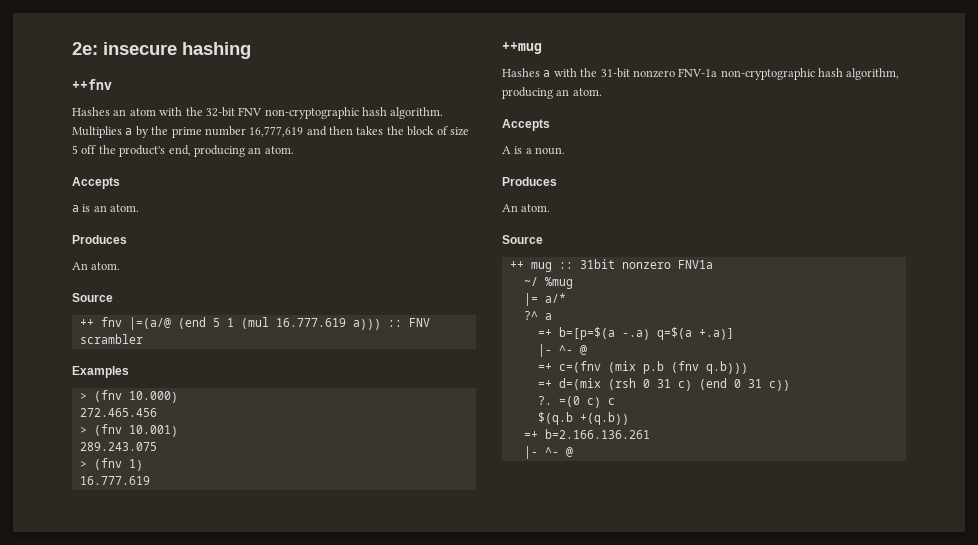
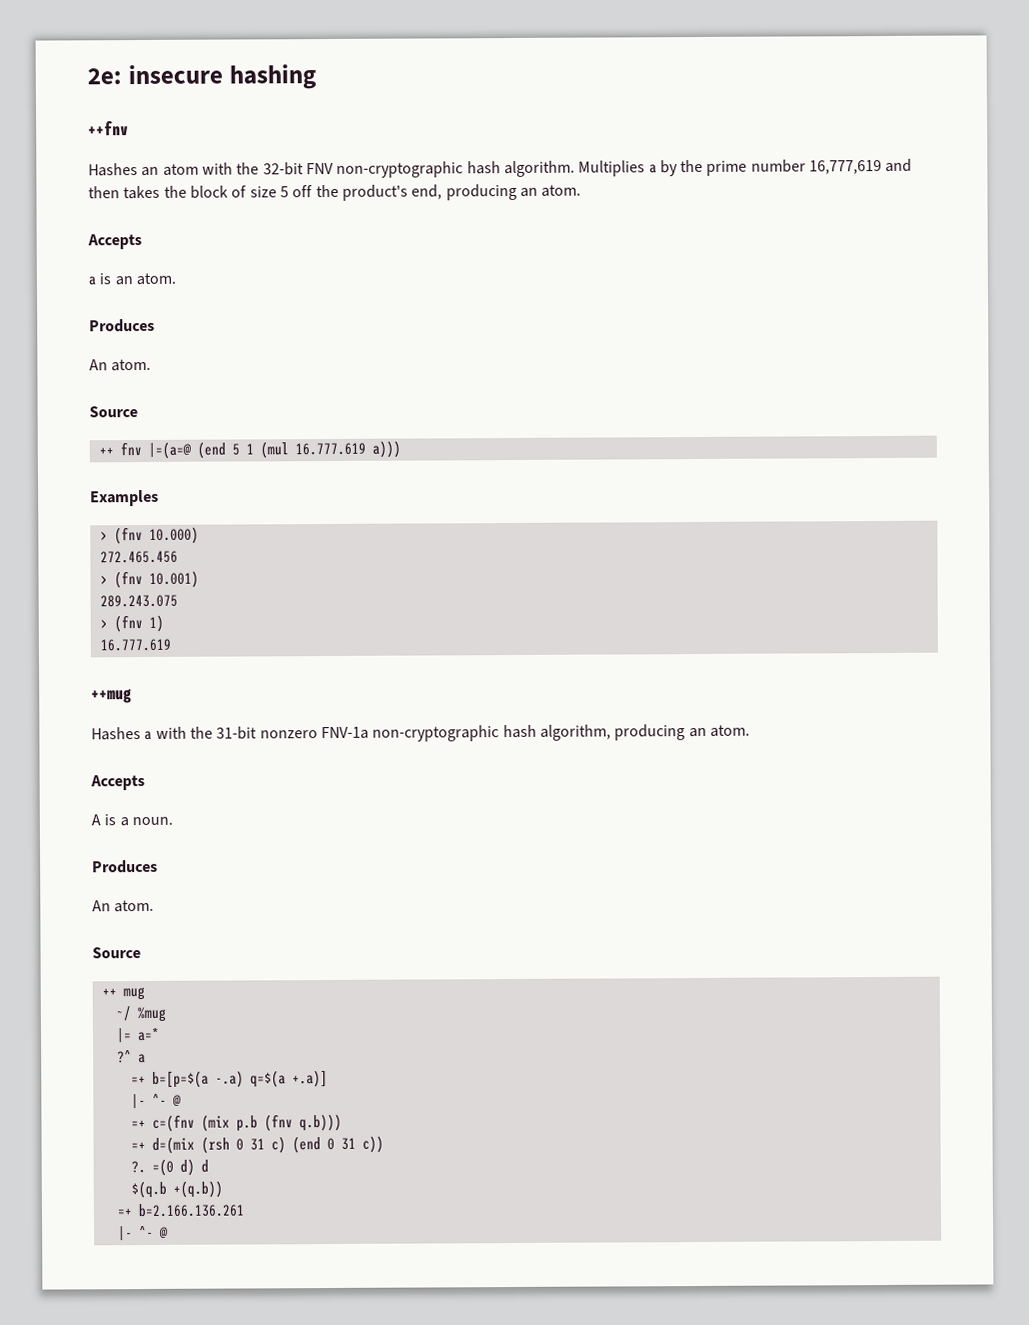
[128,317,171,330] |=(a/@ -> [147,441,191,459] |=(a=@
[387,318,430,327] [79,334,143,344] :: FNV scrambler -> (401, 449) none
[558,259,713,269] :: 31bit nonzero FNV1a -> (145, 994) none
[544,293,566,303] a/* -> [136,1027,160,1042] a=*
[586,397,615,408] c) c -> [179,1158,209,1176] d) d

